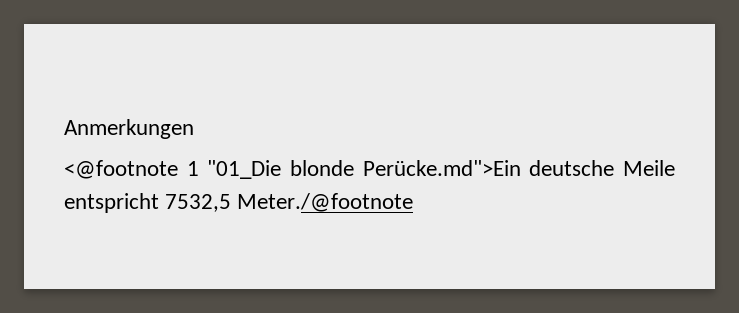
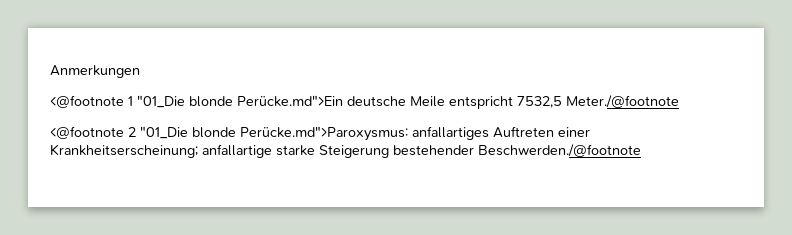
(414, 202) none -> [50,126,590,141] [50,144,641,158] // <@footnote 2 "01_Die blonde Perücke.md">Paroxysmus: anfallartiges Auftreten einer Krankheitserscheinung; anfallartige starke Steigerung bestehender Beschwerden./@footnote

